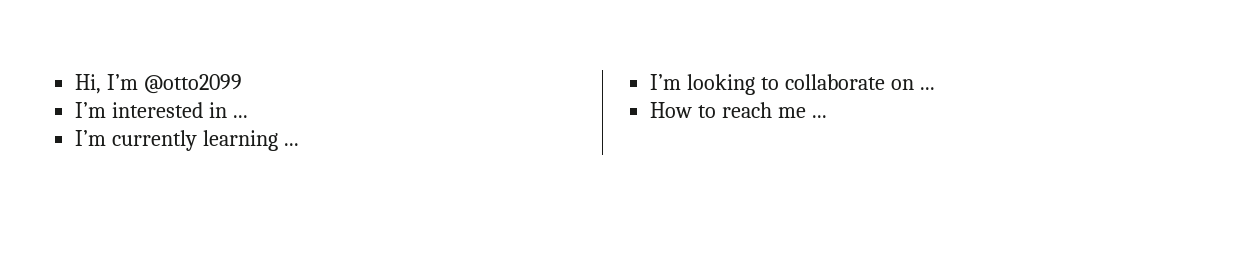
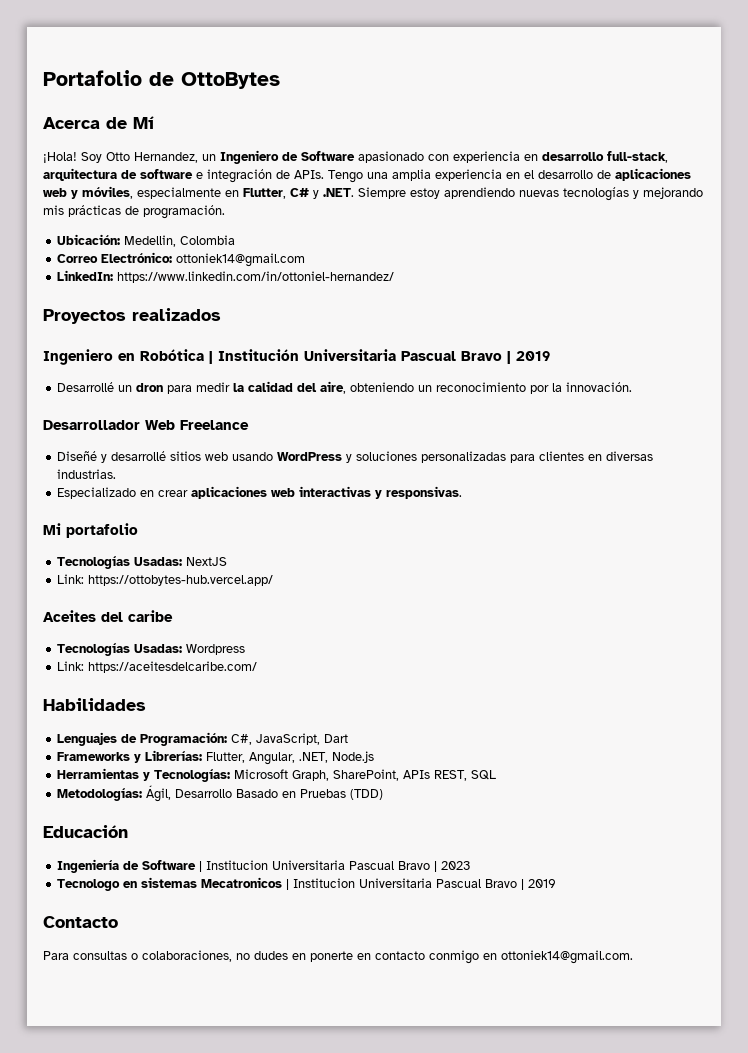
[75,74,243,94] [75,102,249,118] [75,130,300,151] [650,74,935,95] [650,102,827,118] Hi, I’m @otto2099 // I’m interested in ... // I’m currently learning ... // I’m looking to collaborate on ... // How to reach me ... -> [43,70,280,89] [43,116,154,129] [43,150,668,164] [43,168,691,183] [43,186,703,201] [43,205,225,219] [57,234,236,247] [57,252,306,267] [57,270,395,283] [43,308,221,324] [43,349,550,365] [57,381,633,394] [43,420,249,430] [57,451,654,463] [57,469,117,479] [57,486,463,499] [43,523,138,538] [57,556,228,569] [57,574,274,586] [43,610,173,622] [57,643,246,656] [57,661,258,673] [43,698,146,711] [57,732,349,746] [57,750,375,765] [57,768,497,782] [57,785,384,802] [43,825,128,838] [57,859,471,873] [57,877,557,891] [43,916,118,928] [43,950,633,964] Portafolio de OttoBytes // Acerca de Mí // ¡Hola! Soy Otto Hernandez, un Ingeniero de Software apasionado con experiencia en desarrollo full-stack, arquitectura de software e integración de APIs. Tengo una amplia experiencia en el desarrollo de aplicaciones web y móviles, especialmente en Flutter, C# y .NET. Siempre estoy aprendiendo nuevas tecnologías y mejorando mis prácticas de programación. // Ubicación: Medellin, Colombia // Correo Electrónico: ottoniek14@gmail.com // LinkedIn: https://www.linkedin.com/in/ottoniel-hernandez/ // Proyectos realizados // Ingeniero en Robótica | Institución Universitaria Pascual Bravo | 2019 // Desarrollé un dron para medir la calidad del aire, obteniendo un reconocimiento por la innovación. // Desarrollador Web Freelance // Diseñé y desarrollé sitios web usando WordPress y soluciones personalizadas para clientes en diversas industrias. // Especializado en crear aplicaciones web interactivas y responsivas. // Mi portafolio // Tecnologías Usadas: NextJS // Link: https://ottobytes-hub.vercel.app/ // Aceites del caribe // Tecnologías Usadas: Wordpress // Link: https://aceitesdelcaribe.com/ // Habilidades // Lenguajes de Programación: C#, JavaScript, Dart // Frameworks y Librerías: Flutter, Angular, .NET, Node.js // Herramientas y Tecnologías: Microsoft Graph, SharePoint, APIs REST, SQL // Metodologías: Ágil, Desarrollo Basado en Pruebas (TDD) // Educación // Ingeniería de Software | Institucion Universitaria Pascual Bravo | 2023 // Tecnologo en sistemas Mecatronicos | Institucion Universitaria Pascual Bravo | 2019 // Contacto // Para consultas o colaboraciones, no dudes en ponerte en contacto conmigo en ottoniek14@gmail.com.

